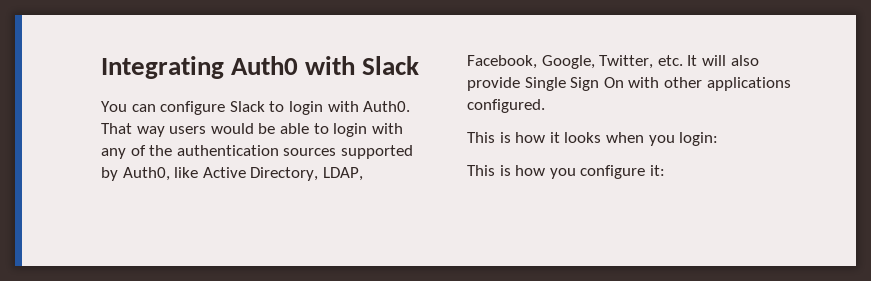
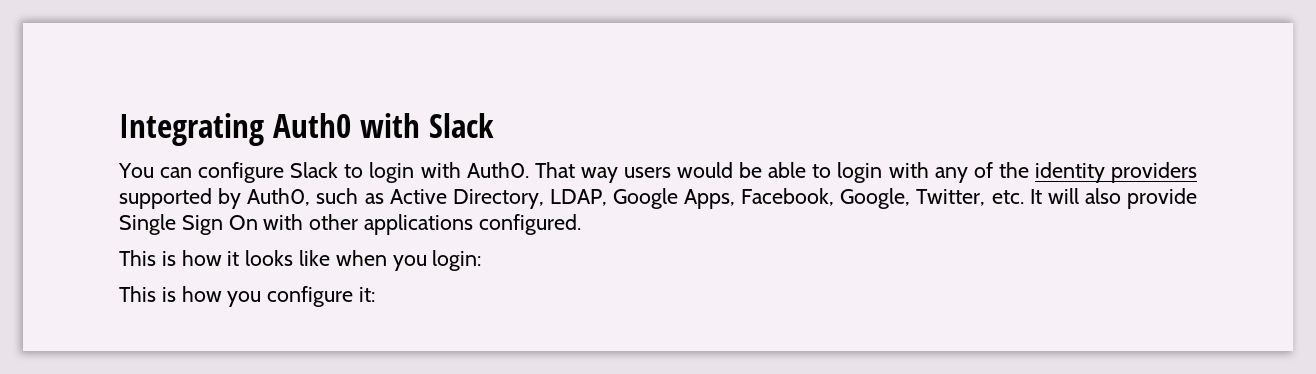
[176,145,337,156] authentication sources -> [1034,162,1197,183] identity providers
[174,167,199,178] like -> [316,188,384,204] such as
(363, 174) none -> [612,188,736,209] Google Apps,
(602, 137) none -> [299,250,331,266] like

